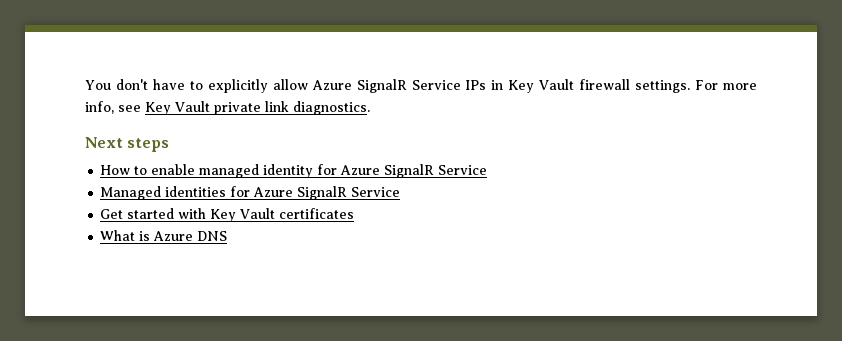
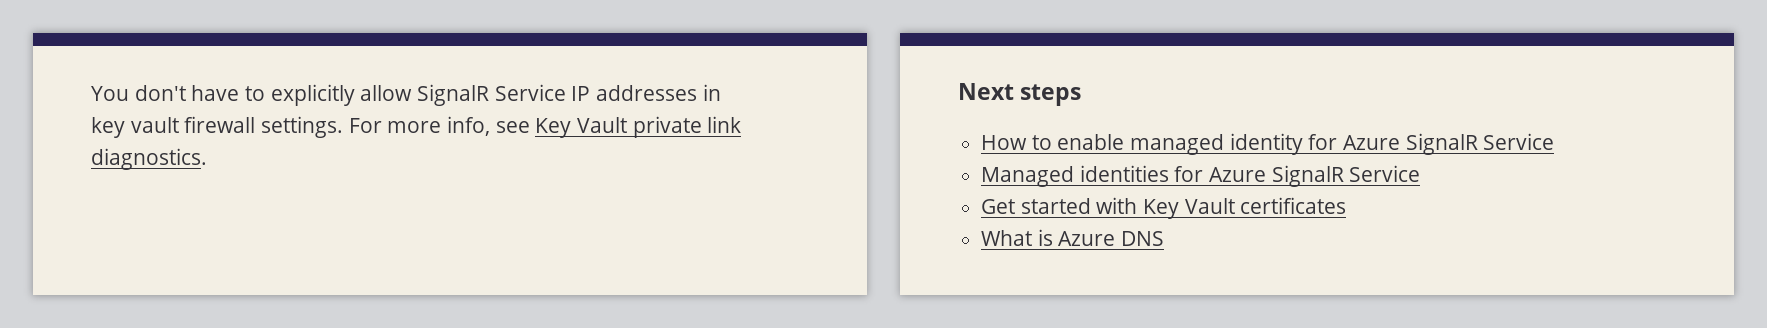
[311,79,575,93] Azure SignalR Service IPs in Key Vault -> [417,84,721,106] [91,117,179,138] SignalR Service IP addresses in key vault

